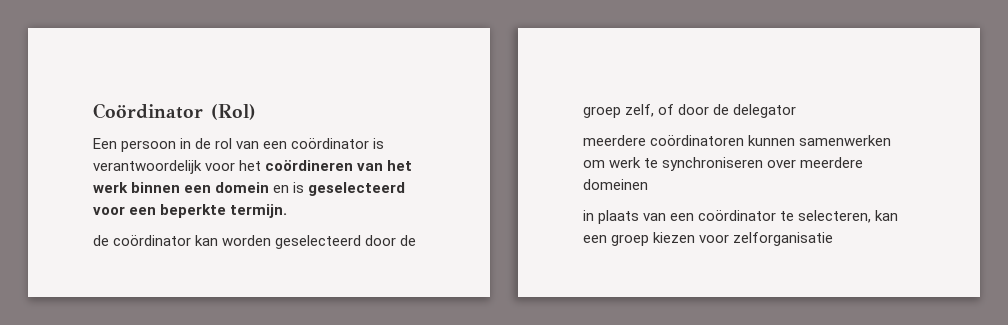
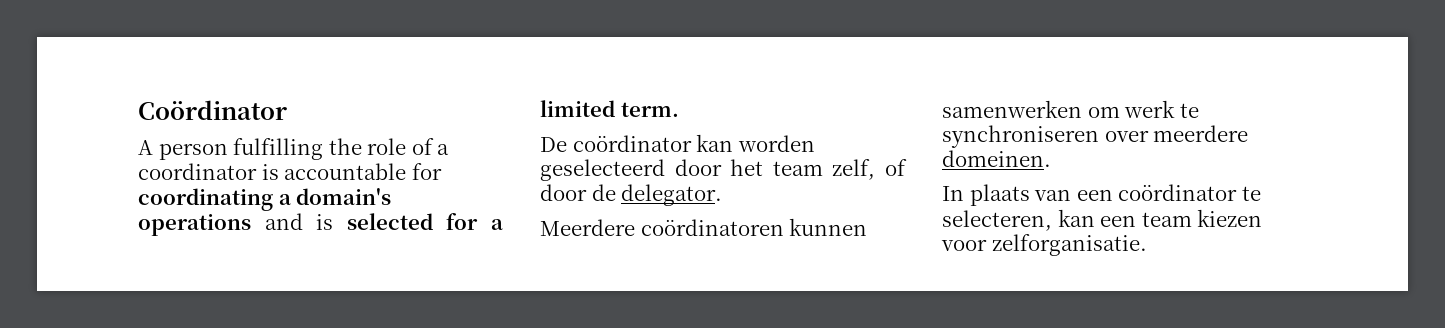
[211,104,256,120] [93,138,385,152] [93,160,413,174] [93,182,406,196] [93,204,288,218] [93,235,109,246] (Rol) // Een persoon in de rol van een coördinator is verantwoordelijk voor het coördineren van het werk binnen een domein en is geselecteerd voor een beperkte termijn. // de -> [138,138,450,160] [138,163,442,180] [138,188,392,211] [138,213,503,236] [540,100,679,117] [540,137,567,152] // A person fulfilling the role of a coordinator is accountable for coordinating a domain's operations and is selected for a limited term. // De
[400,235,417,246] [583,106,621,118] de groep -> [730,159,823,176] het team
[733,104,797,118] [583,135,646,146] delegator // meerdere -> [621,184,723,206] [540,219,635,236] delegator. // Meerdere
[583,179,648,190] [583,210,594,221] domeinen // in -> [942,150,1051,167] [942,186,964,201] domeinen. // In
[611,234,650,246] groep -> [1141,212,1192,227] team
[733,232,834,246] zelforganisatie -> [991,234,1147,256] zelforganisatie.

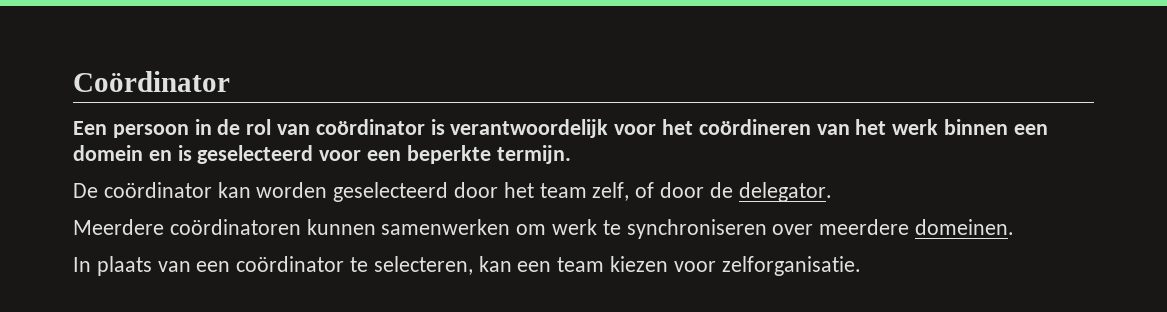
[138,138,450,160] [138,163,442,180] [138,188,392,211] [138,213,503,236] [540,100,679,117] A person fulfilling the role of a coordinator is accountable for coordinating a domain's operations and is selected for a limited term. -> [73,119,1048,138] [73,145,571,164] Een persoon in de rol van coördinator is verantwoordelijk voor het coördineren van het werk binnen een domein en is geselecteerd voor een beperkte termijn.

